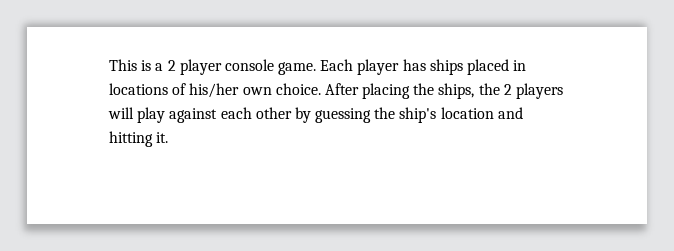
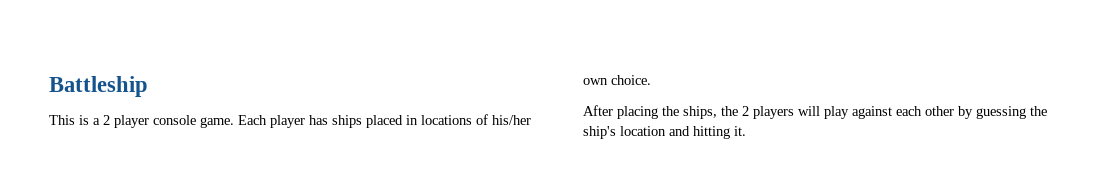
(109, 65) none -> [49,76,148,97] Battleship //
(321, 89) none -> (651, 80) //

